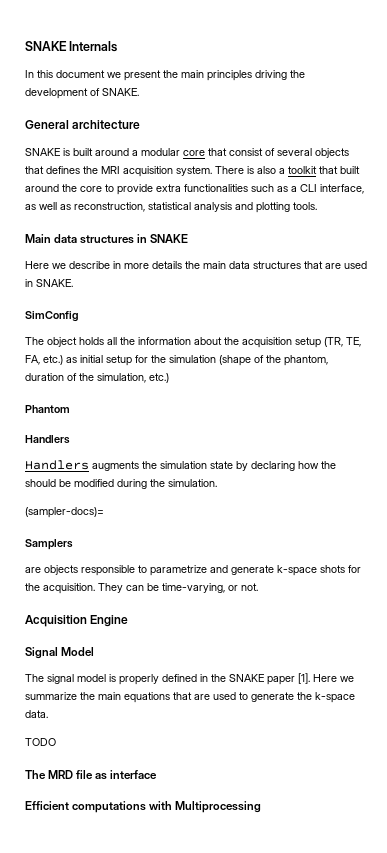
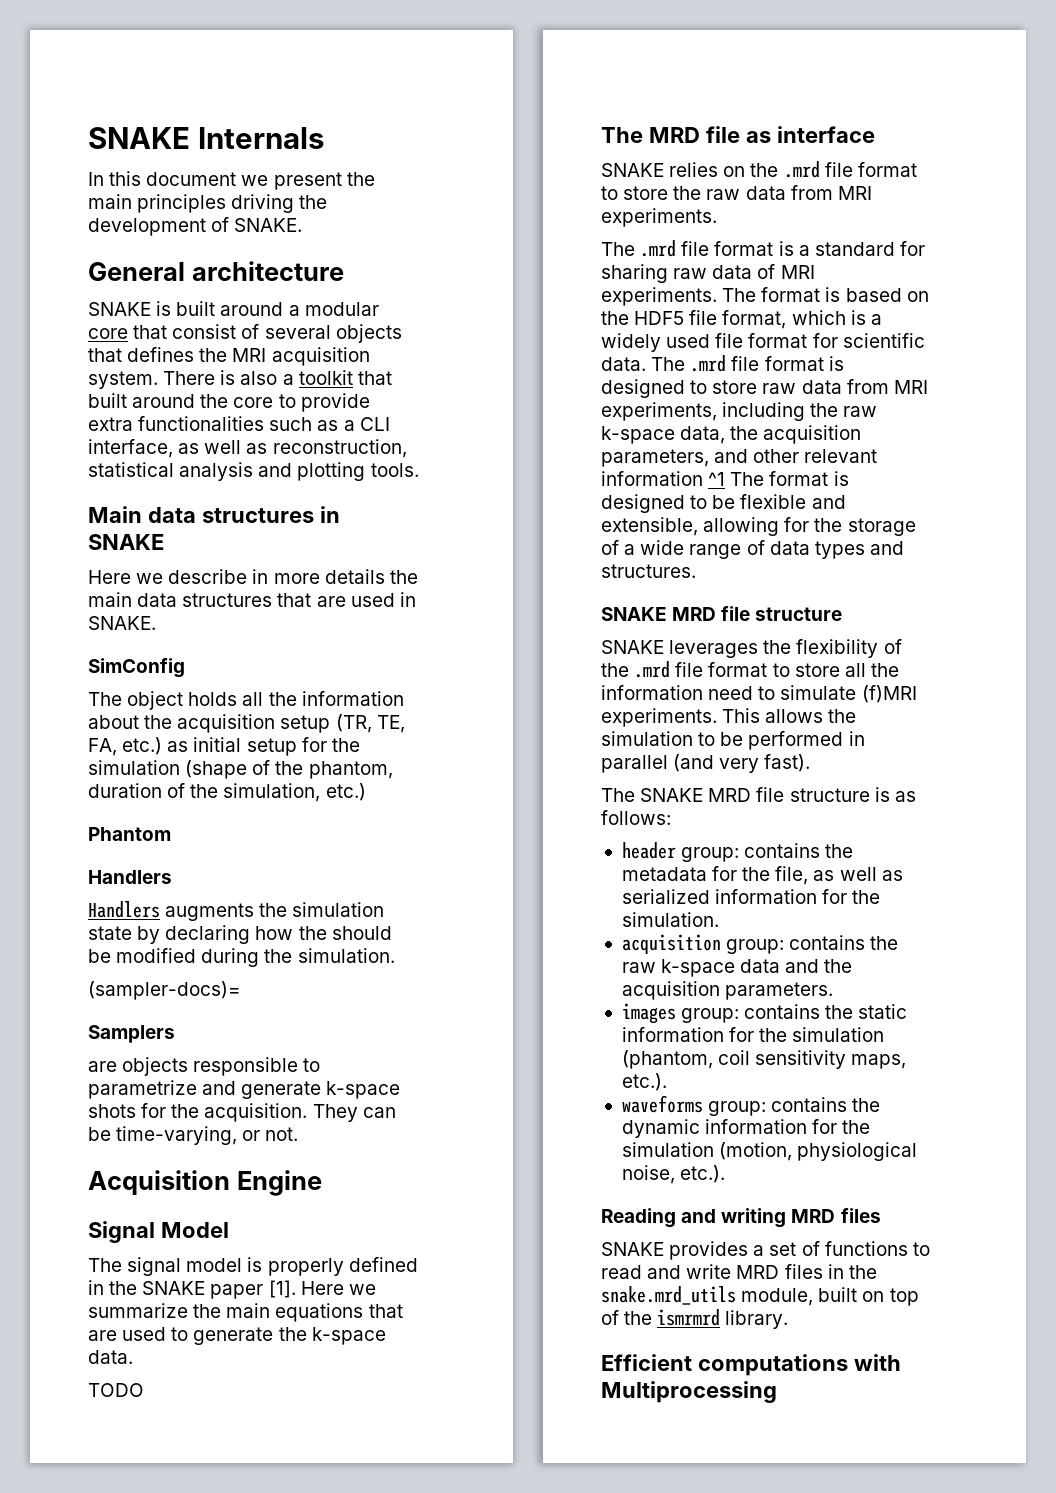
(158, 774) none -> [601,161,917,178] [601,185,872,200] [601,208,717,227] [601,240,925,257] [601,264,815,283] [601,287,929,306] [601,310,882,329] [601,333,925,352] [601,355,844,372] [601,379,928,398] [601,402,878,421] [601,425,862,444] [601,449,878,467] [601,471,849,486] [601,494,846,513] [601,517,916,536] [601,540,904,559] [601,564,696,578] [601,606,843,621] [601,639,902,658] [601,661,899,678] [601,685,917,703] [601,708,857,727] [601,731,865,750] [601,754,811,773] [601,787,916,802] [601,810,671,825] [621,842,854,862] [621,866,903,885] [621,889,881,904] [621,912,719,927] [621,934,899,954] [621,959,853,977] [621,981,834,1000] [621,1003,908,1024] [621,1027,885,1042] [621,1050,907,1069] [621,1073,667,1091] [621,1095,881,1116] [621,1119,871,1138] [621,1142,918,1161] [621,1165,726,1184] [601,1208,881,1228] [601,1241,930,1260] [601,1264,877,1279] [601,1286,919,1306] [601,1309,789,1329] // SNAKE relies on the .mrd file format to store the raw data from MRI experiments. // The .mrd file format is a standard for sharing raw data of MRI experiments. The format is based on the HDF5 file format, which is a widely used file format for scientific data. The .mrd file format is designed to store raw data from MRI experiments, including the raw k-space data, the acquisition parameters, and other relevant information ^1 The format is designed to be flexible and extensible, allowing for the storage of a wide range of data types and structures. // SNAKE MRD file structure // SNAKE leverages the flexibility of the .mrd file format to store all the information need to simulate (f)MRI experiments. This allows the simulation to be performed in parallel (and very fast). // The SNAKE MRD file structure is as follows: // header group: contains the metadata for the file, as well as serialized information for the simulation. // acquisition group: contains the raw k-space data and the acquisition parameters. // images group: contains the static information for the simulation (phantom, coil sensitivity maps, etc.). // waveforms group: contains the dynamic information for the simulation (motion, physiological noise, etc.). // Reading and writing MRD files // SNAKE provides a set of functions to read and write MRD files in the snake.mrd_utils module, built on top of the ismrmrd library.

